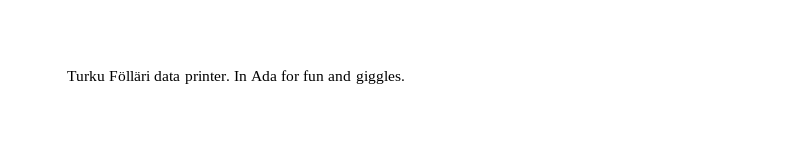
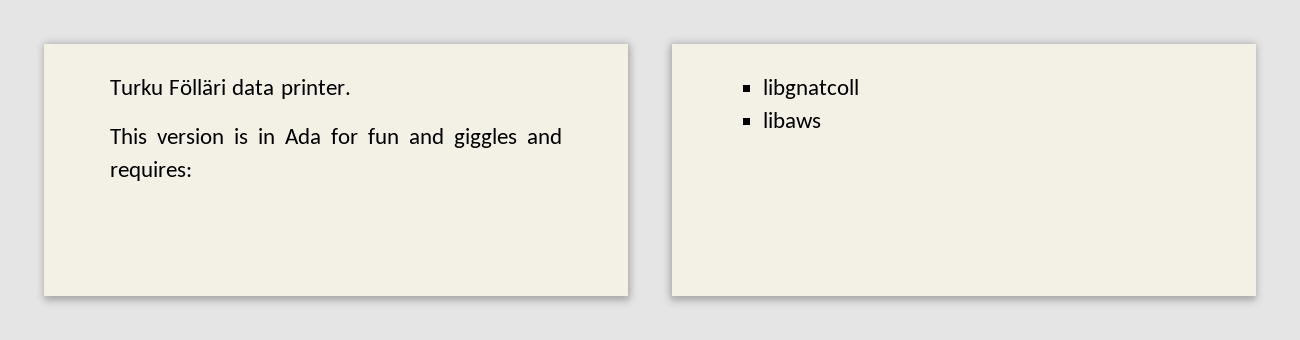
[233,70,405,84] In Ada for fun and giggles. -> [110,128,562,148] [110,161,192,181] [763,79,860,99] [763,112,822,128] // This version is in Ada for fun and giggles and requires: // libgnatcoll // libaws

